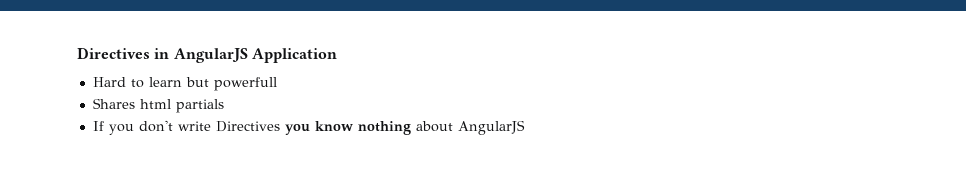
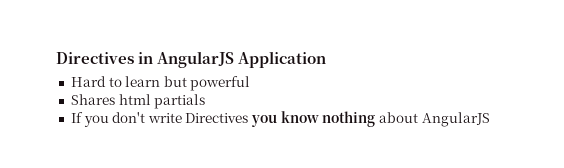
[213,77,277,91] powerfull -> [190,76,251,91] powerful

